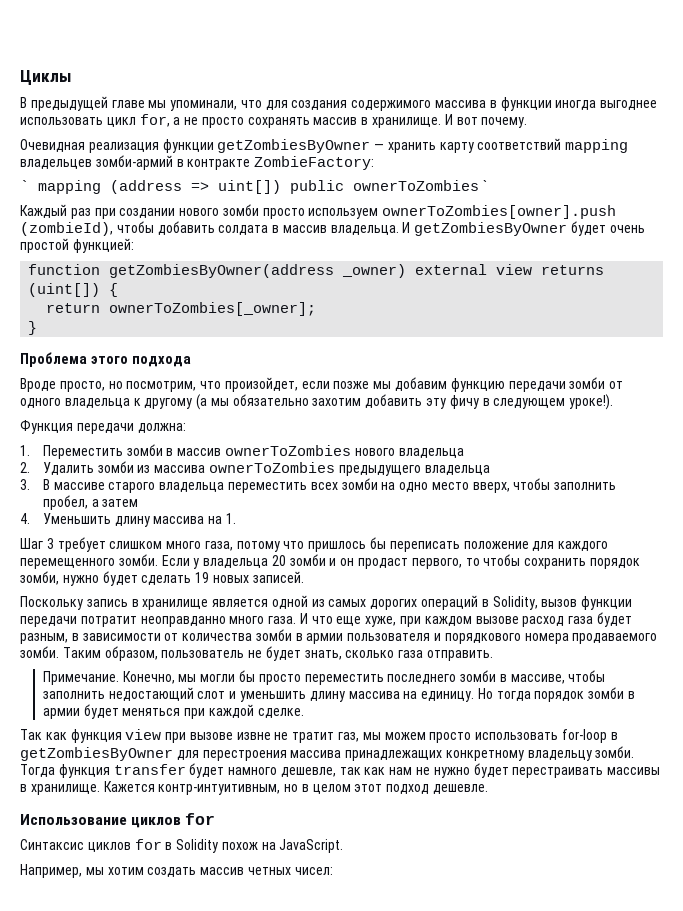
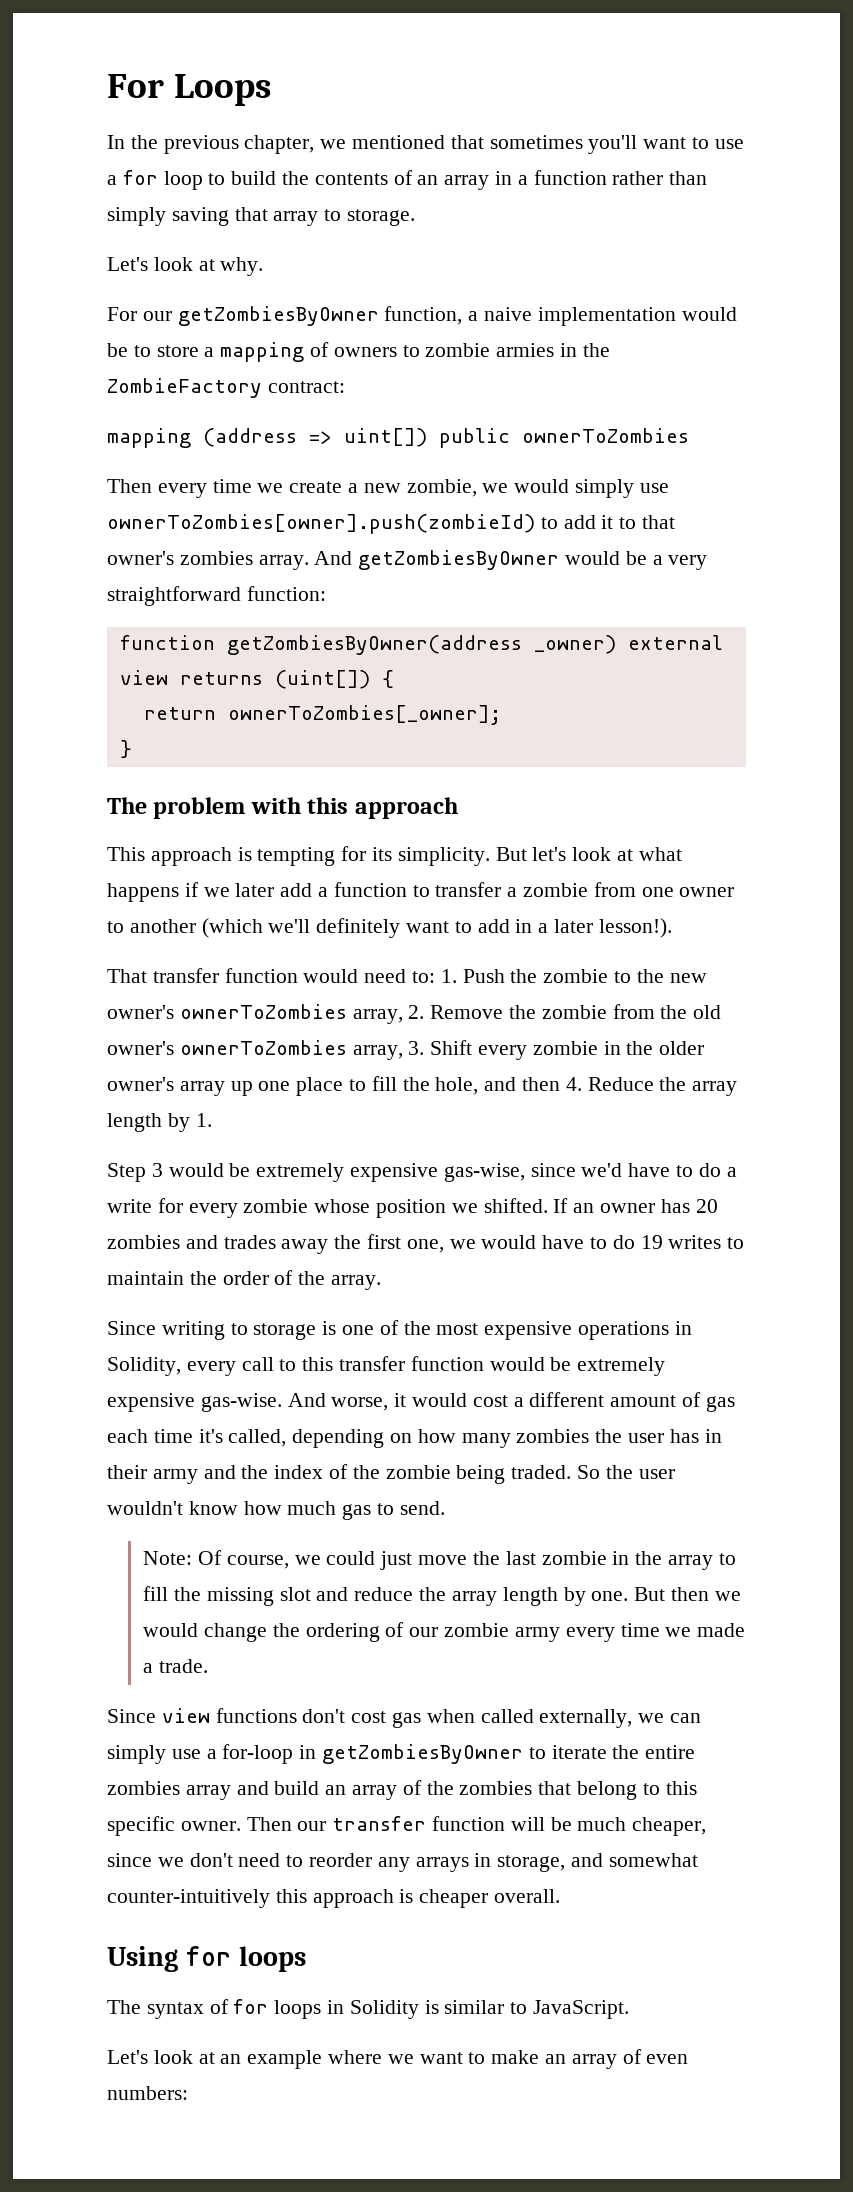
[20,70,71,85] [20,96,658,111] [20,114,528,128] [20,138,629,153] [20,155,375,170] [20,180,29,191] Циклы // В предыдущей главе мы упоминали, что для создания содержимого массива в функции иногда выгоднее использовать цикл for, а не просто сохранять массив в хранилище. И вот почему. // Очевидная реализация функции getZombiesByOwner — хранить карту соответствий mapping владельцев зомби-армий в контракте ZombieFactory: // ` -> [107,74,271,106] [107,135,744,154] [107,170,708,190] [107,207,416,226] [107,257,264,276] [107,306,737,326] [107,342,610,362] [107,378,345,398] For Loops // In the previous chapter, we mentioned that sometimes you'll want to use a for loop to build the contents of an array in a function rather than simply saving that array to storage. // Let's look at why. // For our getZombiesByOwner function, a naive implementation would be to store a mapping of owners to zombie armies in the ZombieFactory contract: //
[482,180,487,191] [20,204,617,219] [20,221,645,236] [20,238,134,253] ` // Каждый раз при создании нового зомби просто используем ownerToZombies[owner].push (zombieId), чтобы добавить солдата в массив владельца. И getZombiesByOwner будет очень простой функцией: -> [107,479,669,498] [107,514,676,534] [107,550,708,570] [107,586,326,606] // Then every time we create a new zombie, we would simply use ownerToZombies[owner].push(zombieId) to add it to that owner's zombies array. And getZombiesByOwner would be a very straightforward function:
[20,352,191,367] [20,377,624,392] [20,394,614,410] [20,420,186,434] [20,444,464,459] [20,461,490,476] [20,478,617,493] [42,495,139,510] [20,513,237,527] [20,537,609,552] [20,554,640,569] [20,571,304,586] [20,595,633,610] [20,612,632,627] [20,629,658,644] [20,646,494,661] [42,670,606,685] [42,687,636,702] [42,704,304,719] [20,729,618,743] [20,746,635,761] [20,763,661,778] [20,781,489,795] [20,813,216,828] [20,839,344,853] [20,864,333,878] Проблема этого подхода // Вроде просто, но посмотрим, что произойдет, если позже мы добавим функцию передачи зомби от одного владельца к другому (а мы обязательно захотим добавить эту фичу в следующем уроке!). // Функция передачи должна: // 1. Переместить зомби в массив ownerToZombies нового владельца // 2. Удалить зомби из массива ownerToZombies предыдущего владельца // 3. В массиве старого владельца переместить всех зомби на одно место вверх, чтобы заполнить пробел, а затем // 4. Уменьшить длину массива на 1. // Шаг 3 требует слишком много газа, потому что пришлось бы переписать положение для каждого перемещенного зомби. Если у владельца 20 зомби и он продаст первого, то чтобы сохранить порядок зомби, нужно будет сделать 19 новых записей. // Поскольку запись в хранилище является одной из самых дорогих операций в Solidity, вызов функции передачи потратит неоправданно много газа. И что еще хуже, при каждом вызове расход газа будет разным, в зависимости от количества зомби в армии пользователя и порядкового номера продаваемого зомби. Таким образом, пользователь не будет знать, сколько газа отправить. // Примечание. Конечно, мы могли бы просто переместить последнего зомби в массиве, чтобы заполнить недостающий слот и уменьшить длину массива на единицу. Но тогда порядок зомби в армии будет меняться при каждой сделке. // Так как функция view при вызове извне не тратит газ, мы можем просто использовать for-loop в getZombiesByOwner для перестроения массива принадлежащих конкретному владельцу зомби. Тогда функция transfer будет намного дешевле, так как нам не нужно будет перестраивать массивы в хранилище. Кажется контр-интуитивным, но в целом этот подход дешевле. // Использование циклов for // Синтаксис циклов for в Solidity похож на JavaScript. // Например, мы хотим создать массив четных чисел: -> [107,797,458,819] [107,846,682,866] [107,882,735,902] [107,918,672,938] [107,968,707,983] [107,1004,722,1024] [107,1040,705,1060] [107,1076,738,1096] [107,1113,212,1132] [107,1163,737,1182] [107,1198,718,1218] [107,1234,745,1254] [107,1270,382,1290] [107,1320,692,1340] [107,1356,666,1376] [107,1392,735,1412] [107,1429,722,1448] [107,1464,675,1484] [107,1501,445,1520] [143,1550,736,1570] [143,1586,741,1606] [143,1622,746,1642] [143,1659,209,1673] [107,1708,702,1728] [107,1744,696,1764] [107,1780,697,1800] [107,1816,707,1836] [107,1853,698,1872] [107,1889,561,1908] [107,1946,306,1972] [107,1999,630,2019] [107,2049,689,2069] [107,2086,188,2100] The problem with this approach // This approach is tempting for its simplicity. But let's look at what happens if we later add a function to transfer a zombie from one owner to another (which we'll definitely want to add in a later lesson!). // That transfer function would need to: 1. Push the zombie to the new owner's ownerToZombies array, 2. Remove the zombie from the old owner's ownerToZombies array, 3. Shift every zombie in the older owner's array up one place to fill the hole, and then 4. Reduce the array length by 1. // Step 3 would be extremely expensive gas-wise, since we'd have to do a write for every zombie whose position we shifted. If an owner has 20 zombies and trades away the first one, we would have to do 19 writes to maintain the order of the array. // Since writing to storage is one of the most expensive operations in Solidity, every call to this transfer function would be extremely expensive gas-wise. And worse, it would cost a different amount of gas each time it's called, depending on how many zombies the user has in their army and the index of the zombie being traded. So the user wouldn't know how much gas to send. // Note: Of course, we could just move the last zombie in the array to fill the missing slot and reduce the array length by one. But then we would change the ordering of our zombie army every time we made a trade. // Since view functions don't cost gas when called externally, we can simply use a for-loop in getZombiesByOwner to iterate the entire zombies array and build an array of the zombies that belong to this specific owner. Then our transfer function will be much cheaper, since we don't need to reorder any arrays in storage, and somewhat counter-intuitively this approach is cheaper overall. // Using for loops // The syntax of for loops in Solidity is similar to JavaScript. // Let's look at an example where we want to make an array of even numbers:

